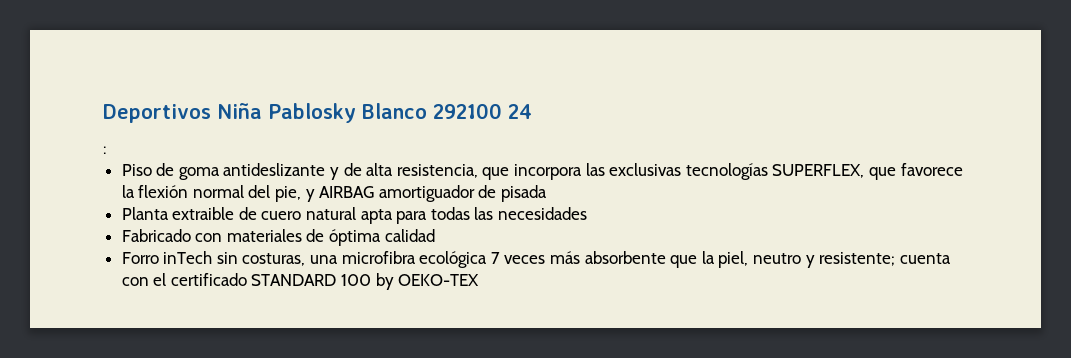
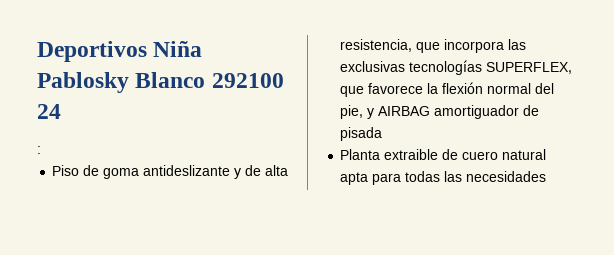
[121,229,435,246] [121,251,951,268] [121,273,480,290] // Fabricado con materiales de óptima calidad // Forro inTech sin costuras, una microfibra ecológica 7 veces más absorbente que la piel, neutro y resistente; cuenta con el certificado STANDARD 100 by OEKO-TEX -> (547, 176) none

